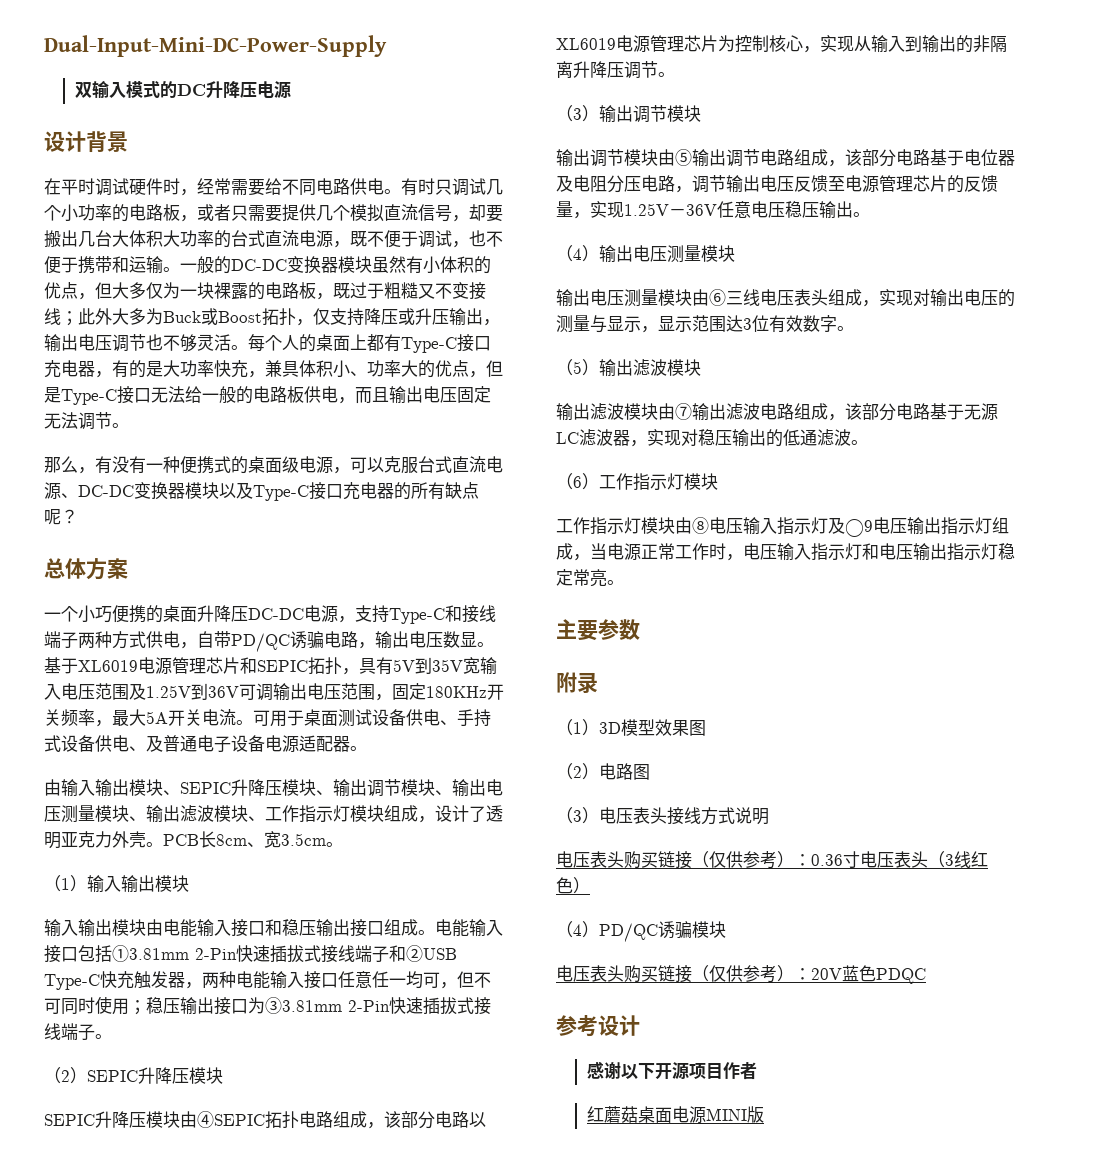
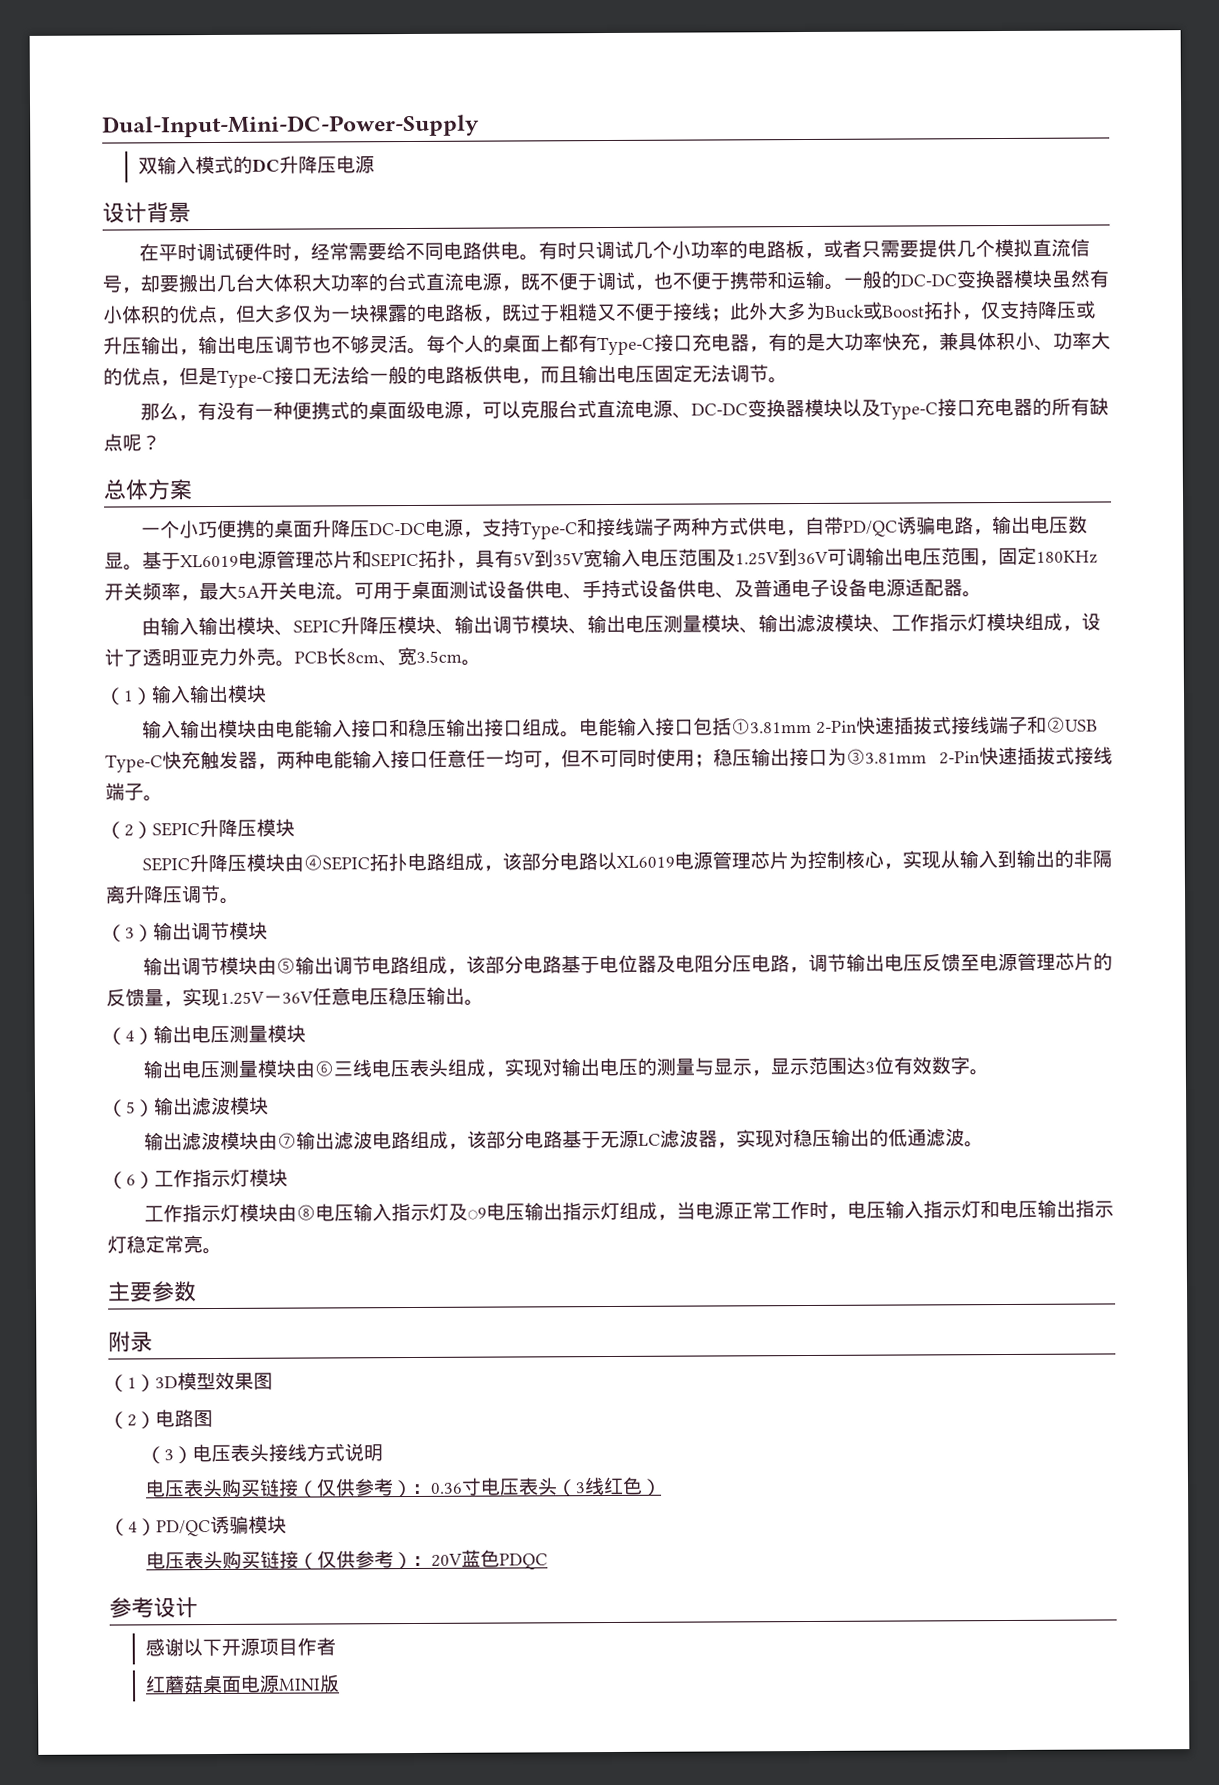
[452,282,469,299] 变 -> [635,302,674,321] 便于

